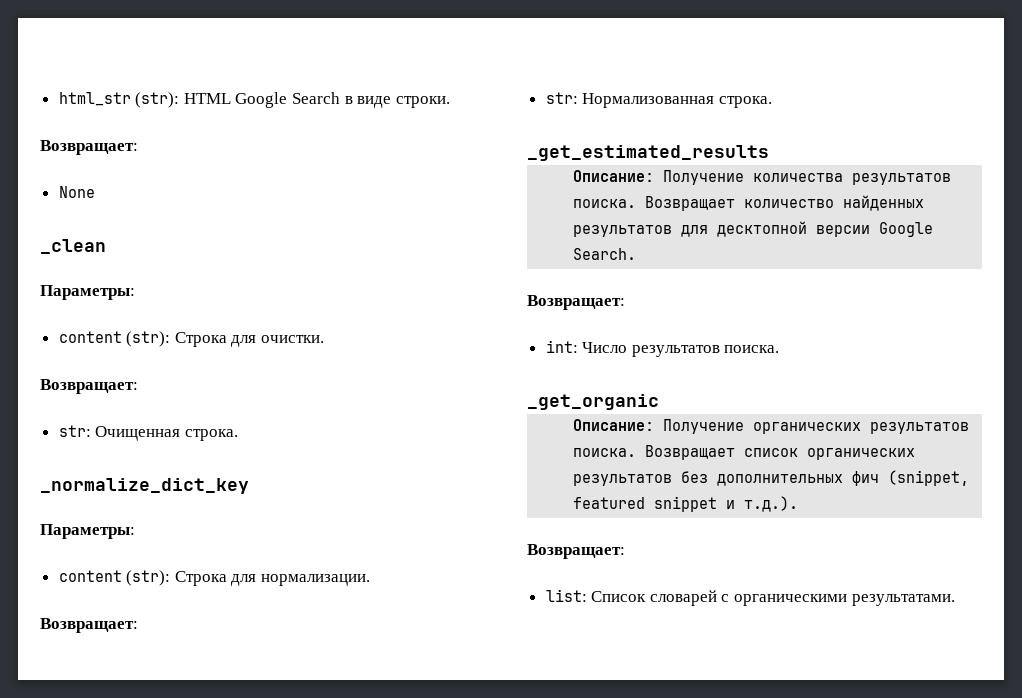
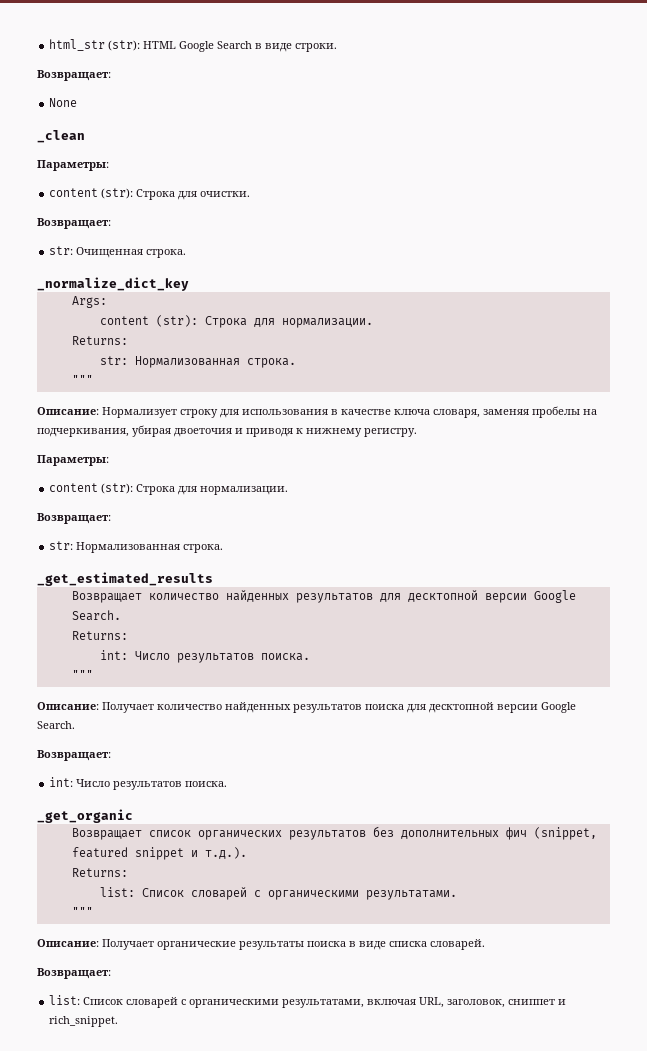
(249, 486) none -> [71,296,107,308] [99,315,373,328] [71,336,128,345] [99,356,296,368] [71,375,93,385] [37,406,597,418] [37,425,417,437] // Args: // content (str): Строка для нормализации. // Returns: // str: Нормализованная строка. // """ // Описание: Нормализует строку для использования в качестве ключа словаря, заменяя пробелы на подчеркивания, убирая двоеточия и приводя к нижнему регистру.
[573,170,952,185] [573,199,637,208] Описание: Получение количества результатов поиска. -> (213, 579) none
(637, 254) none -> [71,631,128,640] [99,650,310,663] [71,670,93,680] [37,702,576,713] [37,721,75,729] // Returns: // int: Число результатов поиска. // """ // Описание: Получает количество найденных результатов поиска для десктопной версии Google Search.
[573,419,970,434] [573,448,637,457] Описание: Получение органических результатов поиска. -> (133, 816) none
(799, 504) none -> [71,868,128,877] [99,887,457,900] [71,907,93,917] [37,939,485,950] // Returns: // list: Список словарей с органическими результатами. // """ // Описание: Получает органические результаты поиска в виде списка словарей.
[851,594,955,606] результатами. -> [282,997,567,1008] [49,1016,119,1027] результатами, включая URL, заголовок, сниппет и rich_snippet.

